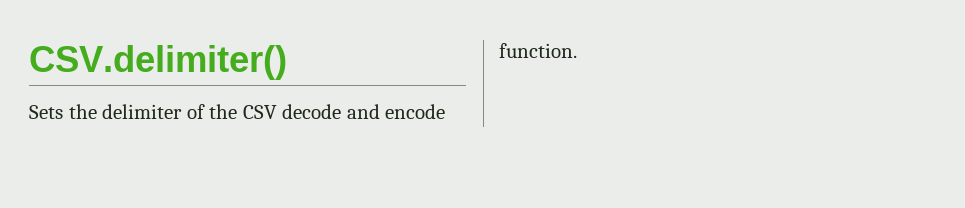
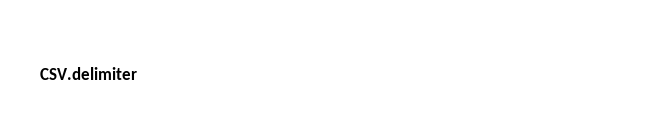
[29,45,287,80] [29,104,446,119] [499,43,577,58] CSV.delimiter() // Sets the delimiter of the CSV decode and encode function. -> [40,67,137,80] CSV.delimiter

